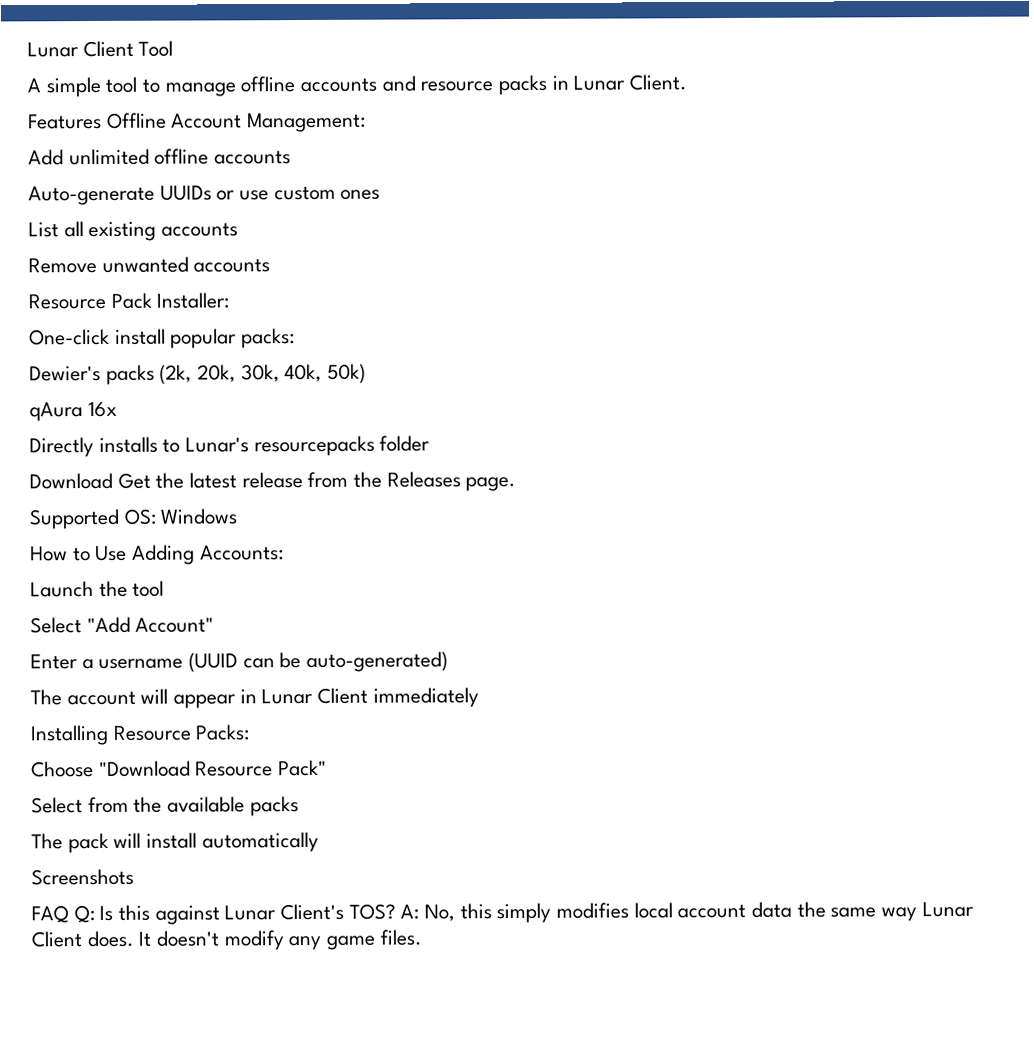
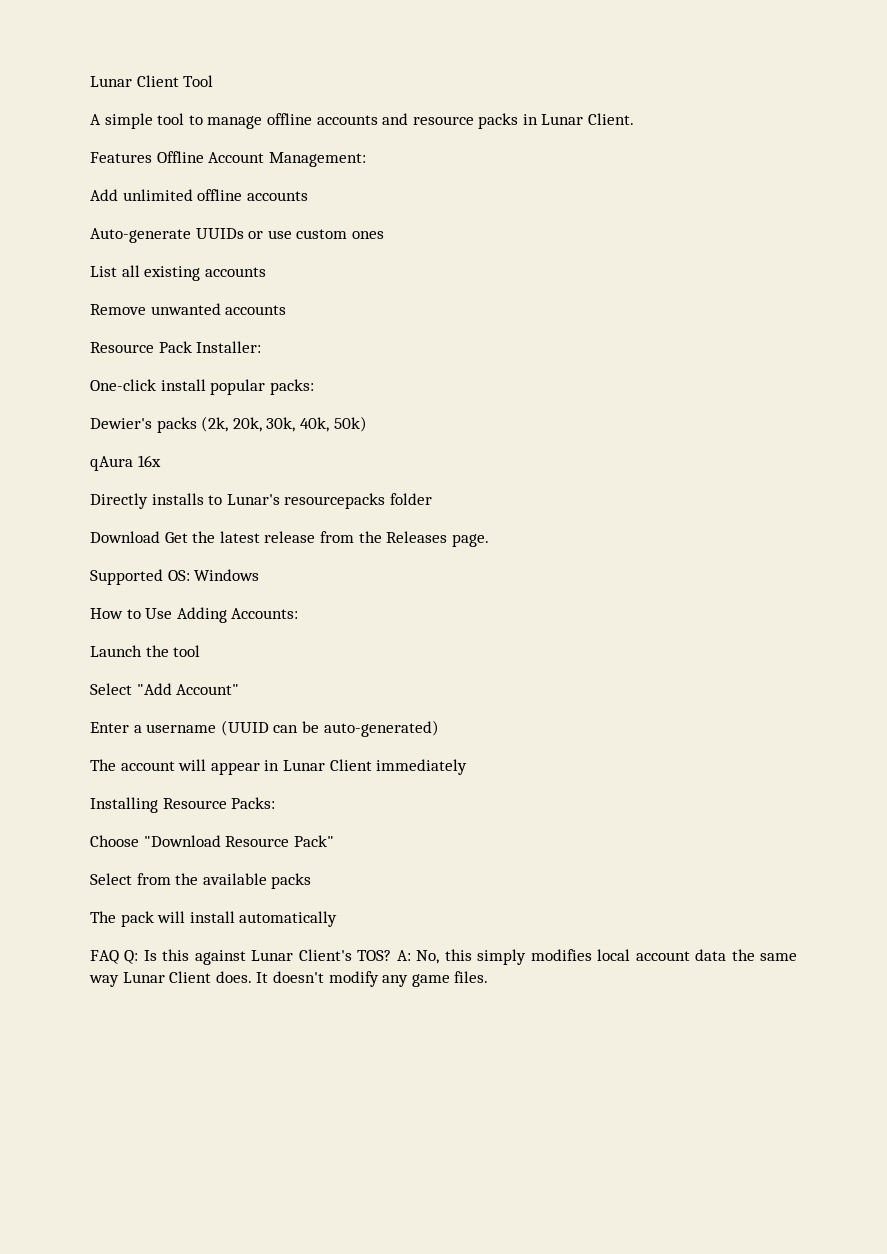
[31,868,134,886] // Screenshots -> (338, 919) none

